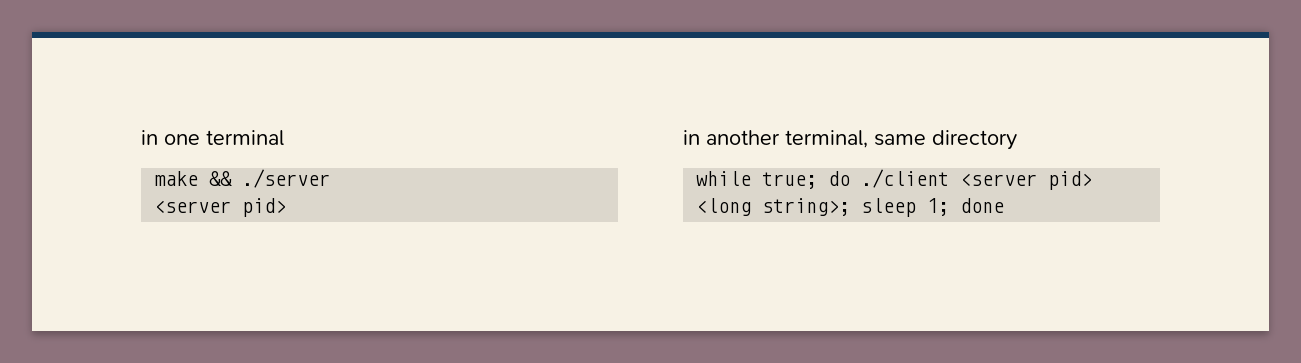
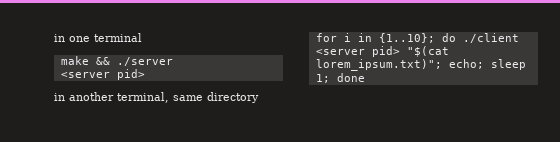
[696,171,818,189] while true; -> [315,33,435,43] for i in {1..10};
[696,198,851,216] <long string>; -> [406,46,449,57] [315,59,484,71] "$(cat lorem_ipsum.txt)"; echo;

